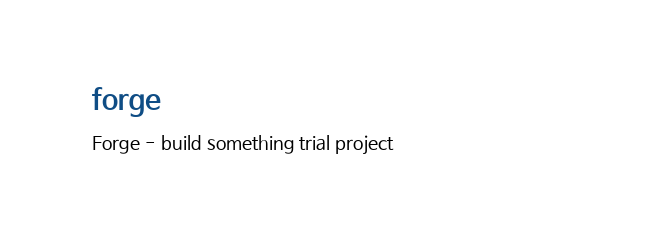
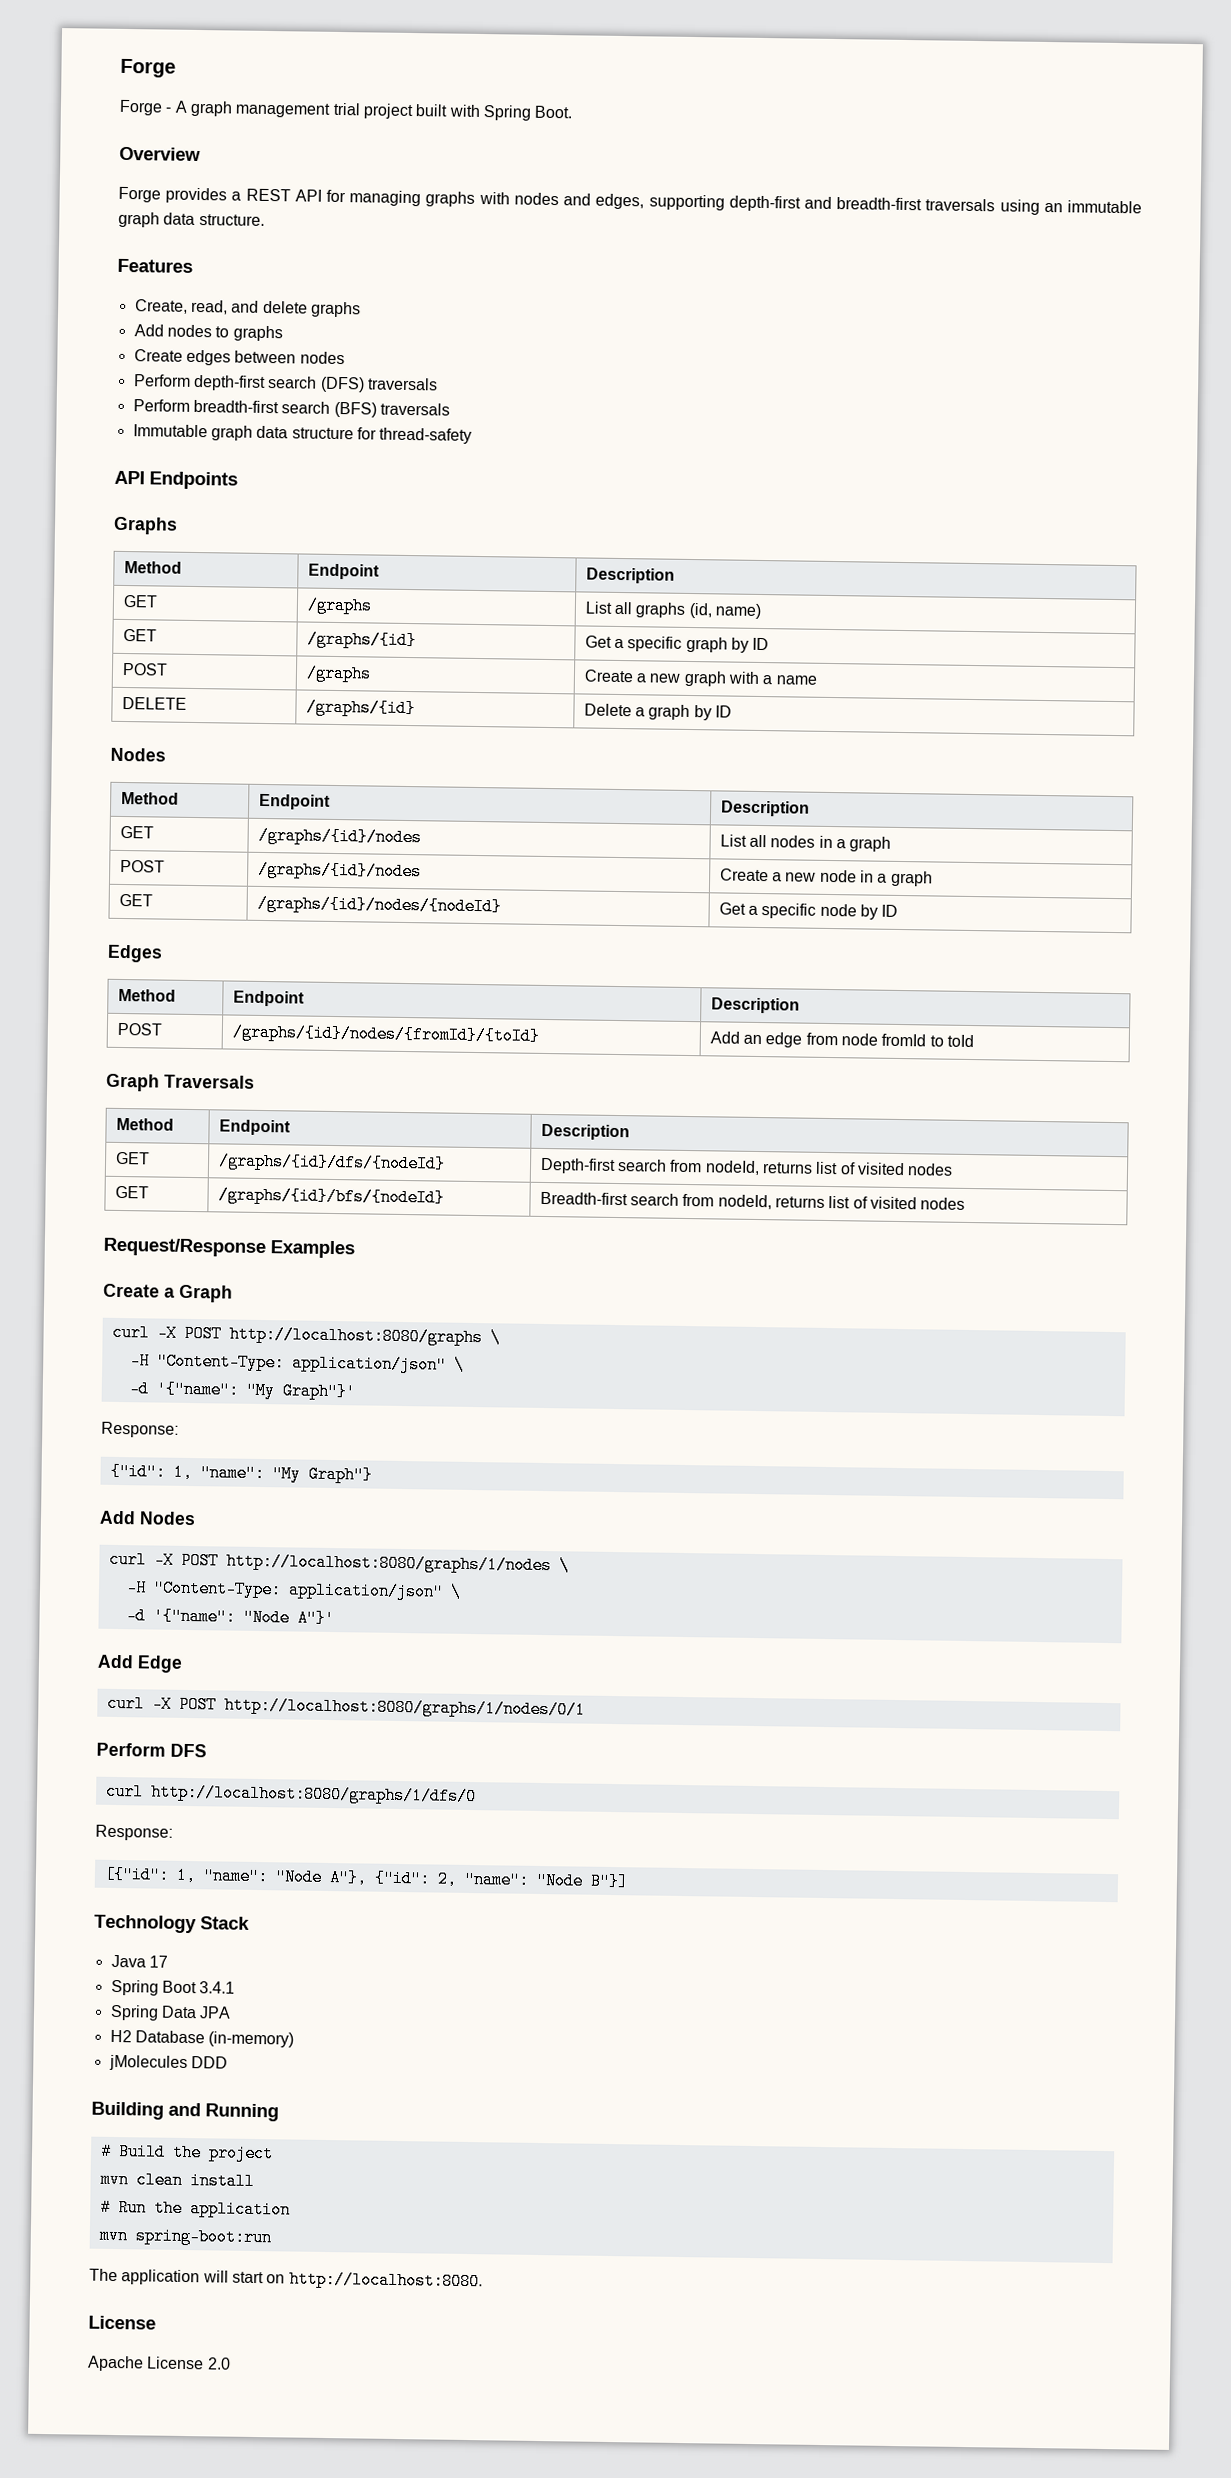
[92,87,161,117] forge -> [120,58,176,78] Forge
[160,135,395,155] build something trial project -> [174,100,574,121] [119,146,201,162] [118,186,1142,215] [118,211,265,228] [117,258,193,273] [134,299,361,318] [133,324,283,342] [133,349,345,366] [133,374,438,393] [132,399,450,418] [132,424,473,444] [114,470,238,490] [113,516,178,535] [123,560,182,574] [307,563,380,580] [585,567,675,584] [122,594,158,608] [306,596,373,615] [584,601,761,619] [122,628,157,642] [306,630,417,650] [584,635,770,653] [121,662,168,676] [305,664,372,683] [583,669,817,687] [121,696,187,710] [305,698,416,718] [583,703,732,721] [110,747,166,762] [120,791,179,805] [258,793,331,810] [719,800,810,817] [119,825,154,839] [257,826,422,847] [719,834,892,852] [119,859,165,873] [257,860,422,881] [719,868,933,887] [118,893,153,907] [256,894,502,916] [718,902,899,920] [107,944,163,963] [117,988,176,1002] [232,990,305,1007] [710,997,800,1014] [116,1022,163,1036] [231,1023,540,1045] [709,1031,974,1048] [106,1073,255,1092] [115,1117,174,1131] [218,1119,291,1136] [540,1123,630,1141] [115,1151,150,1165] [217,1152,446,1173] [539,1157,954,1176] [114,1185,149,1199] [217,1186,445,1207] [539,1191,966,1210] [103,1237,355,1259] [103,1283,233,1303] [111,1323,501,1347] [129,1352,465,1374] [128,1380,356,1401] [101,1421,179,1438] [109,1462,373,1484] [99,1510,196,1526] [108,1550,570,1575] [125,1579,462,1601] [125,1607,335,1628] [97,1654,183,1673] [106,1694,586,1719] [96,1742,207,1758] [105,1782,477,1806] [95,1824,173,1841] [103,1865,629,1891] [94,1914,250,1934] [110,1954,168,1968] [110,1979,236,1996] [109,2004,232,2021] [109,2029,295,2048] [108,2054,228,2072] [91,2101,279,2122] [99,2142,274,2163] [99,2170,255,2190] [99,2198,291,2219] [98,2226,272,2247] [89,2268,483,2291] [88,2315,156,2330] [87,2355,231,2372] A graph management trial project built with Spring Boot. // Overview // Forge provides a REST API for managing graphs with nodes and edges, supporting depth-first and breadth-first traversals using an immutable graph data structure. // Features // Create, read, and delete graphs // Add nodes to graphs // Create edges between nodes // Perform depth-first search (DFS) traversals // Perform breadth-first search (BFS) traversals // Immutable graph data structure for thread-safety // API Endpoints // Graphs // Method | Endpoint | Description // GET | /graphs | List all graphs (id, name) // GET | /graphs/{id} | Get a specific graph by ID // POST | /graphs | Create a new graph with a name // DELETE | /graphs/{id} | Delete a graph by ID // Nodes // Method | Endpoint | Description // GET | /graphs/{id}/nodes | List all nodes in a graph // POST | /graphs/{id}/nodes | Create a new node in a graph // GET | /graphs/{id}/nodes/{nodeId} | Get a specific node by ID // Edges // Method | Endpoint | Description // POST | /graphs/{id}/nodes/{fromId}/{toId} | Add an edge from node fromId to toId // Graph Traversals // Method | Endpoint | Description // GET | /graphs/{id}/dfs/{nodeId} | Depth-first search from nodeId, returns list of visited nodes // GET | /graphs/{id}/bfs/{nodeId} | Breadth-first search from nodeId, returns list of visited nodes // Request/Response Examples // Create a Graph // curl -X POST http://localhost:8080/graphs \ // -H "Content-Type: application/json" \ // -d '{"name": "My Graph"}' // Response: // {"id": 1, "name": "My Graph"} // Add Nodes // curl -X POST http://localhost:8080/graphs/1/nodes \ // -H "Content-Type: application/json" \ // -d '{"name": "Node A"}' // Add Edge // curl -X POST http://localhost:8080/graphs/1/nodes/0/1 // Perform DFS // curl http://localhost:8080/graphs/1/dfs/0 // Response: // [{"id": 1, "name": "Node A"}, {"id": 2, "name": "Node B"}] // Technology Stack // Java 17 // Spring Boot 3.4.1 // Spring Data JPA // H2 Database (in-memory) // jMolecules DDD // Building and Running // # Build the project // mvn clean install // # Run the application // mvn spring-boot:run // The application will start on http://localhost:8080. // License // Apache License 2.0

